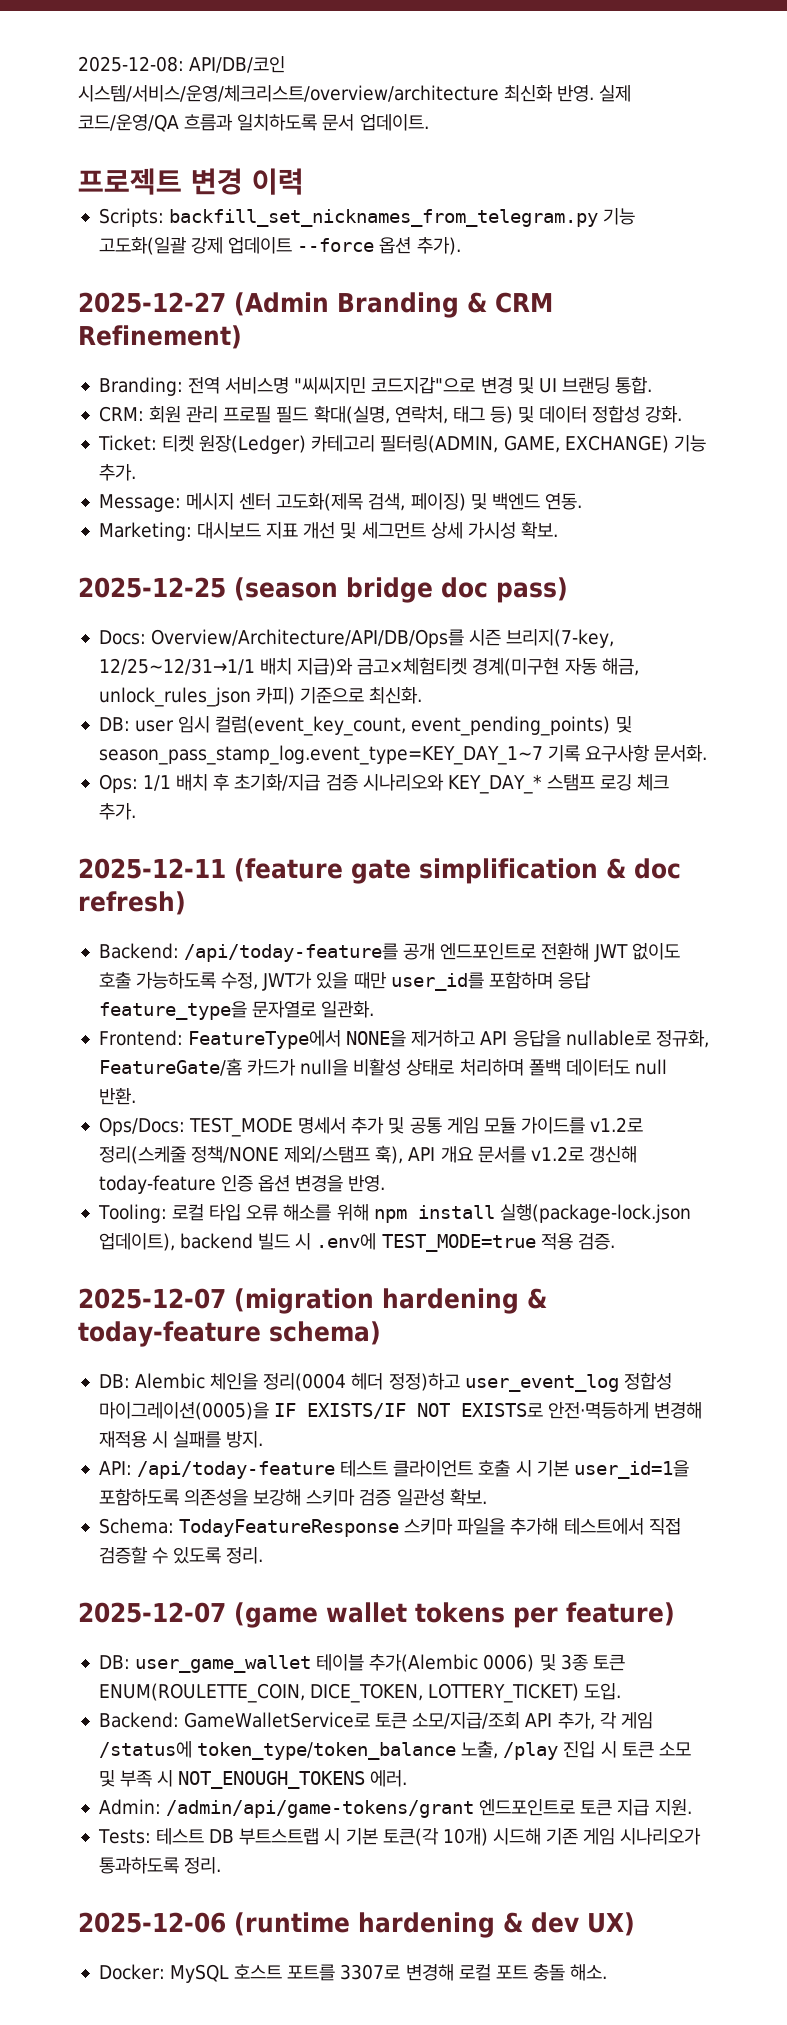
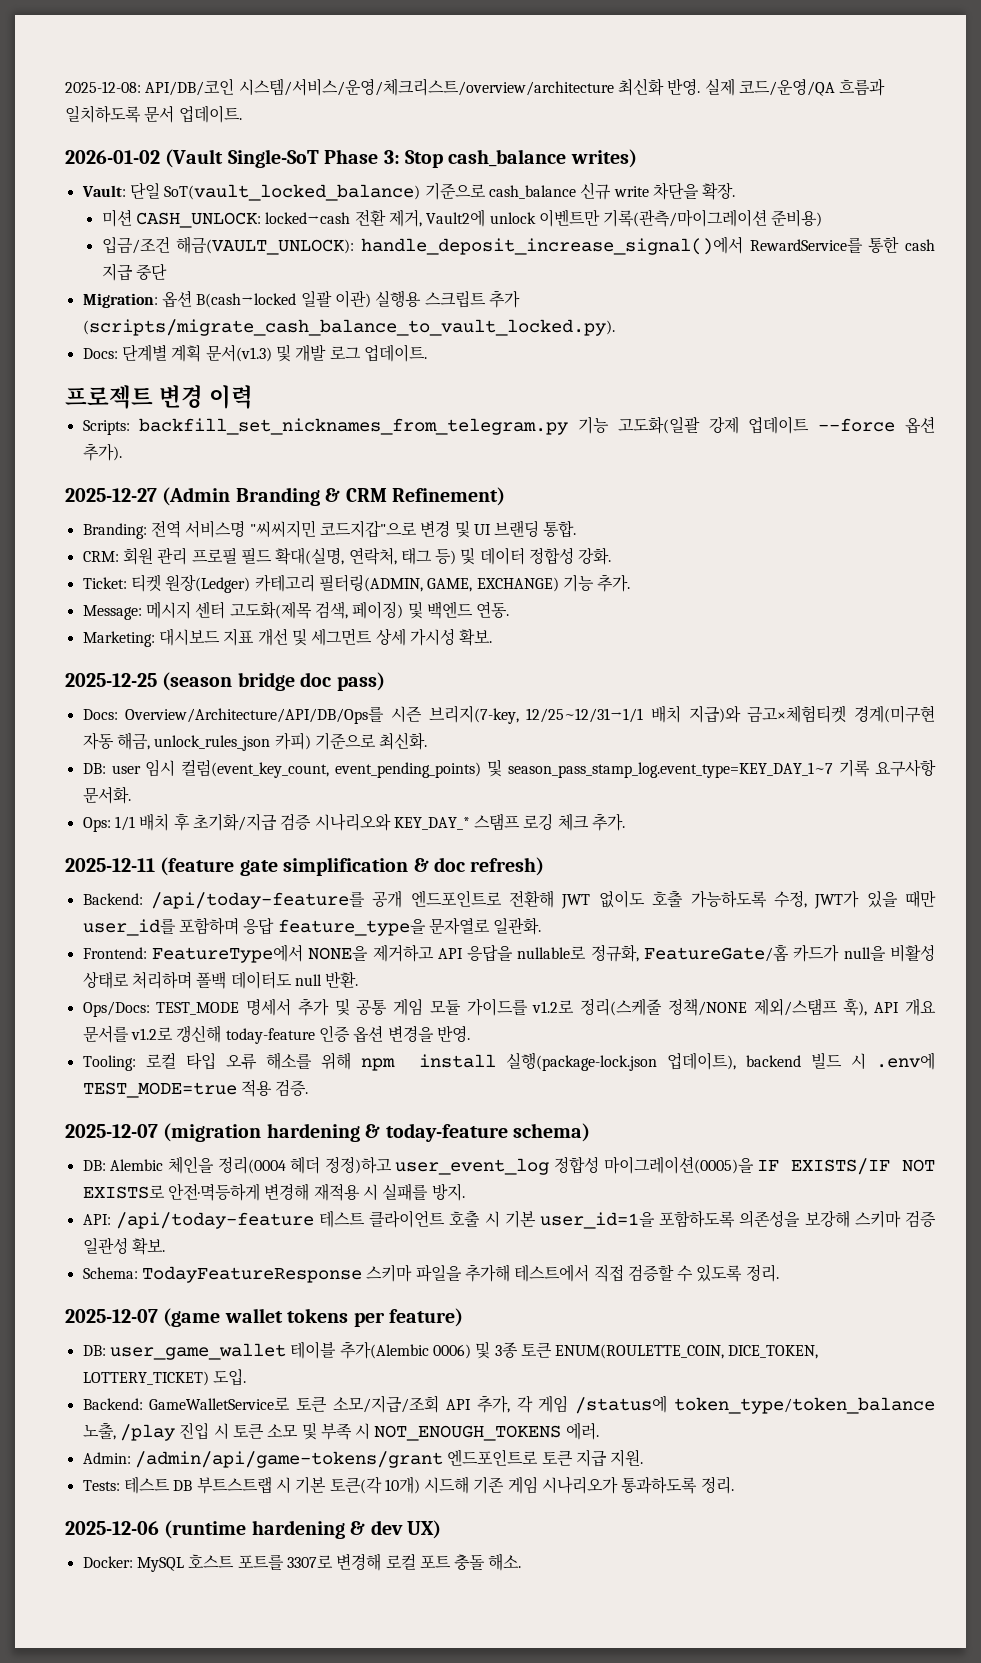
(429, 122) none -> [65,149,637,168] [81,182,736,201] [101,209,823,228] [101,236,935,255] [101,263,167,281] [82,290,520,308] [82,319,615,336] [82,344,427,362] // 2026-01-02 (Vault Single-SoT Phase 3: Stop cash_balance writes) // Vault: 단일 SoT(vault_locked_balance) 기준으로 cash_balance 신규 write 차단을 확장. // 미션 CASH_UNLOCK: locked→cash 전환 제거, Vault2에 unlock 이벤트만 기록(관측/마이그레이션 준비용) // 입금/조건 해금(VAULT_UNLOCK): handle_deposit_increase_signal()에서 RewardService를 통한 cash 지급 중단 // Migration: 옵션 B(cash→locked 일괄 이관) 실행용 스크립트 추가 (scripts/migrate_cash_balance_to_vault_locked.py). // Docs: 단계별 계획 문서(v1.3) 및 개발 로그 업데이트.

